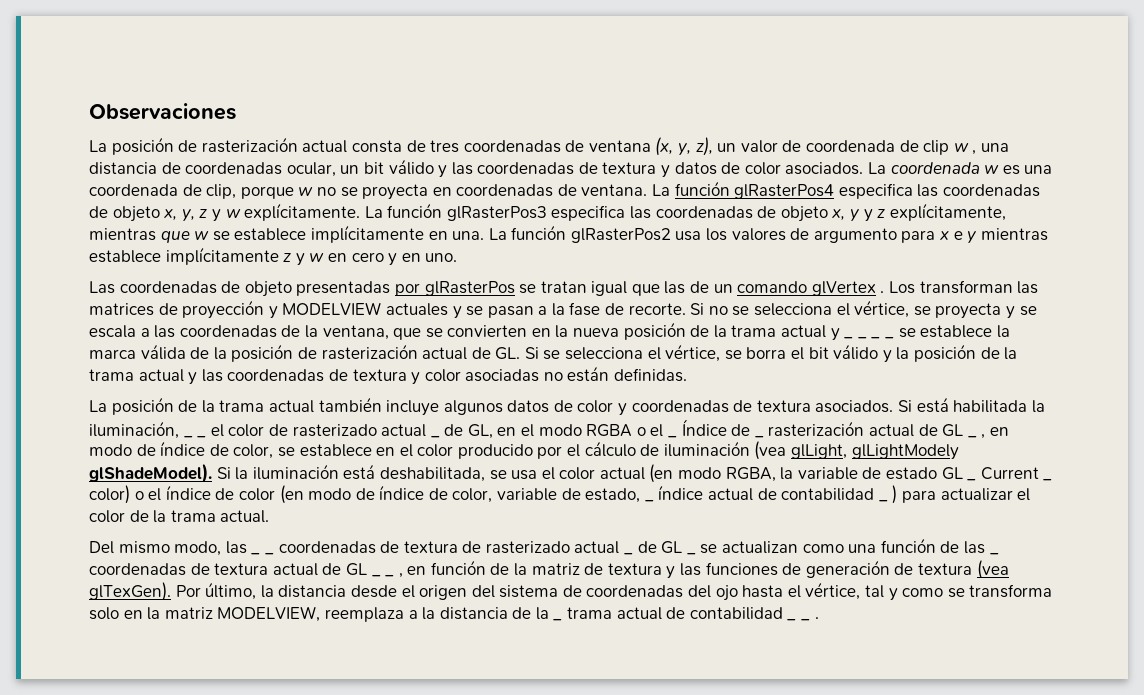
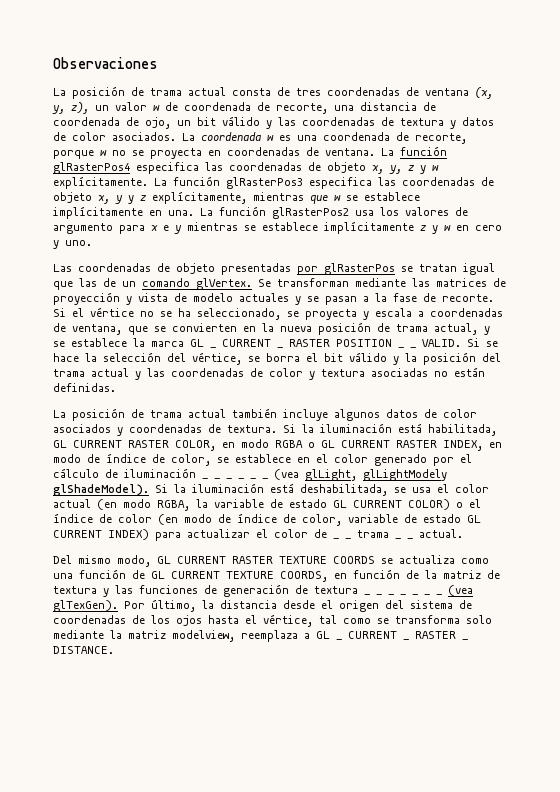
[201,137,298,153] rasterización -> [150,88,182,96] trama
[782,140,1009,155] [89,162,336,177] de coordenada de clip w , una distancia de coordenadas ocular, -> [153,102,436,114] [53,117,171,129] w de coordenada de recorte, una distancia de coordenada de ojo,
[206,184,237,199] clip, -> [415,133,467,144] recorte,
(1048, 234) none -> [244,225,256,231] se
[401,253,421,262] en -> (59, 244) none
[811,280,1013,296] glVertex . Los transforman -> [196,278,406,290] glVertex. Se transforman mediante
[282,302,382,315] MODELVIEW -> [138,293,233,302] vista de modelo
[708,300,910,318] no se selecciona el vértice, -> [72,307,281,320] el vértice no se ha seleccionado,
[1019,306,1037,316] se -> (369, 315) none
[154,325,318,338] las coordenadas de la -> [430,308,503,317] [53,323,66,332] coordenadas de
[713,325,1010,341] [89,344,661,362] la trama actual y _ _ _ _ se establece la marca válida de la posición de rasterización actual de GL. Si se selecciona el -> [396,323,490,335] [53,338,204,347] [210,347,216,348] [222,339,271,347] [277,347,283,348] [289,339,392,347] [398,347,416,348] [422,338,498,347] [53,352,186,362] trama actual, y se establece la marca GL _ CURRENT _ RASTER POSITION _ _ VALID. Si se hace la selección del
[980,347,1018,360] de la -> [482,353,501,362] del
[352,369,461,385] textura y color -> [269,368,365,380] color y textura
[201,400,215,413] la -> (144, 413) none
(614, 406) none -> [53,424,111,433] asociados
[756,397,1045,413] [89,421,440,439] [444,424,678,439] [681,419,751,436] [754,421,986,439] textura asociados. Si está habilitada la iluminación, _ _ el color de rasterizado actual _ de GL, en el modo RGBA o el _ Índice de _ rasterización actual de GL _ , -> [227,423,497,436] [53,439,483,451] textura. Si la iluminación está habilitada, GL CURRENT RASTER COLOR, en modo RGBA o GL CURRENT RASTER INDEX,
[457,444,533,459] producido -> [374,454,427,466] generado
(750, 449) none -> [202,478,268,479] _ _ _ _ _ _
[967,467,1053,481] [89,485,130,504] _ Current _ color) -> [353,499,450,510] CURRENT COLOR)
[585,488,654,503] [658,485,898,504] estado, _ índice actual de contabilidad _ ) -> [423,514,481,523] [53,529,149,540] estado GL CURRENT INDEX)
[153,510,216,523] la trama -> [333,538,351,539] [357,530,389,538] [395,538,413,539] _ _ trama _ _
[225,541,634,555] [637,538,999,555] [89,563,403,578] las _ _ coordenadas de textura de rasterizado actual _ de GL _ se actualizan como una función de las _ coordenadas de textura actual de GL _ _ , -> [157,555,489,564] [53,569,328,582] GL CURRENT RASTER TEXTURE COORDS se actualiza como una función de GL CURRENT TEXTURE COORDS,
(972, 569) none -> [364,594,442,595] _ _ _ _ _ _ _
[688,585,738,601] del ojo -> [132,615,202,626] de los ojos
[888,588,898,601] y -> (337, 619) none
[123,606,321,622] en la matriz MODELVIEW, -> [53,630,235,642] mediante la matriz modelview,
[422,607,563,621] [567,607,811,621] [814,617,819,619] la distancia de la _ trama actual de contabilidad _ _ . -> [316,631,330,639] [336,639,342,640] [348,631,397,639] [403,639,409,640] [415,631,456,639] [462,639,468,640] [53,646,114,654] GL _ CURRENT _ RASTER _ DISTANCE.

